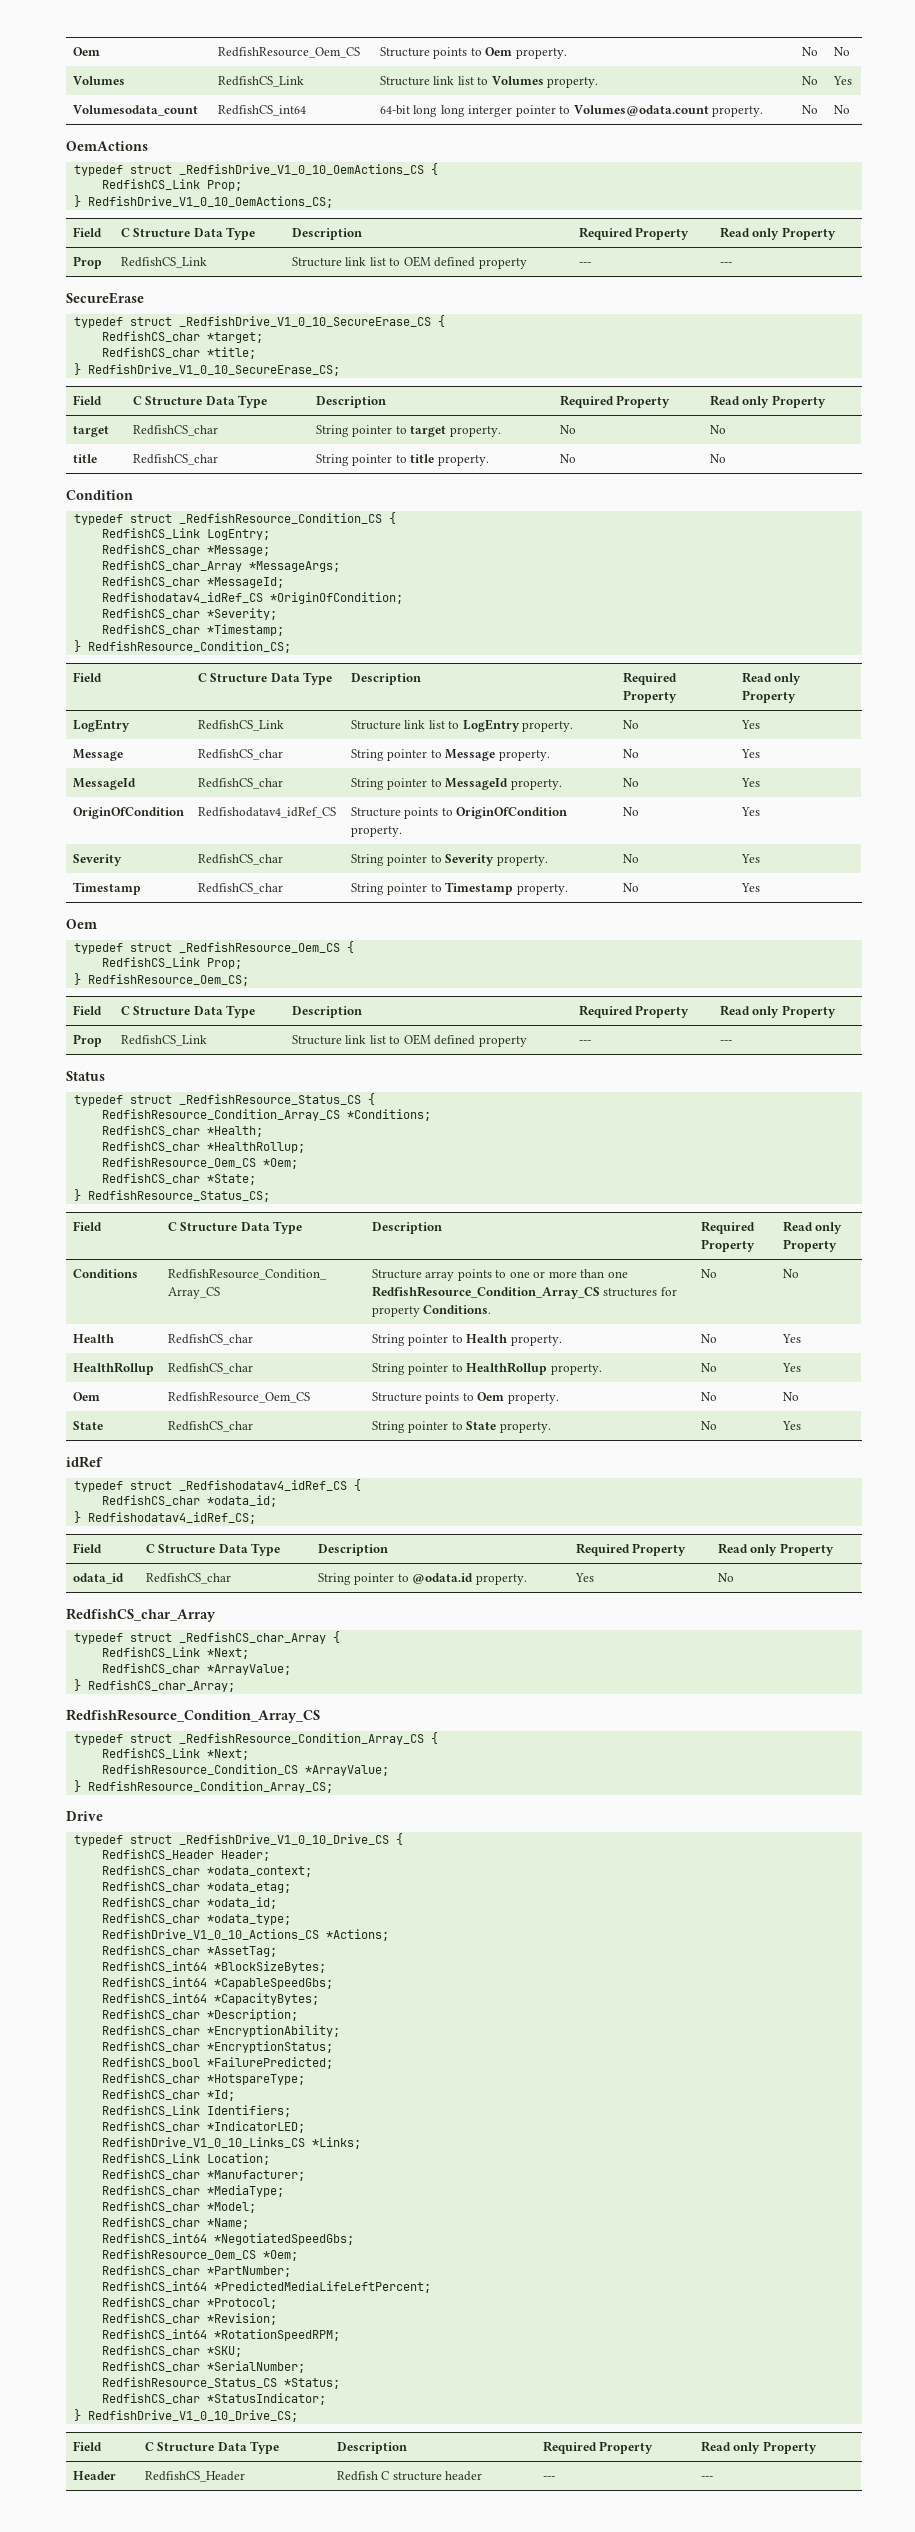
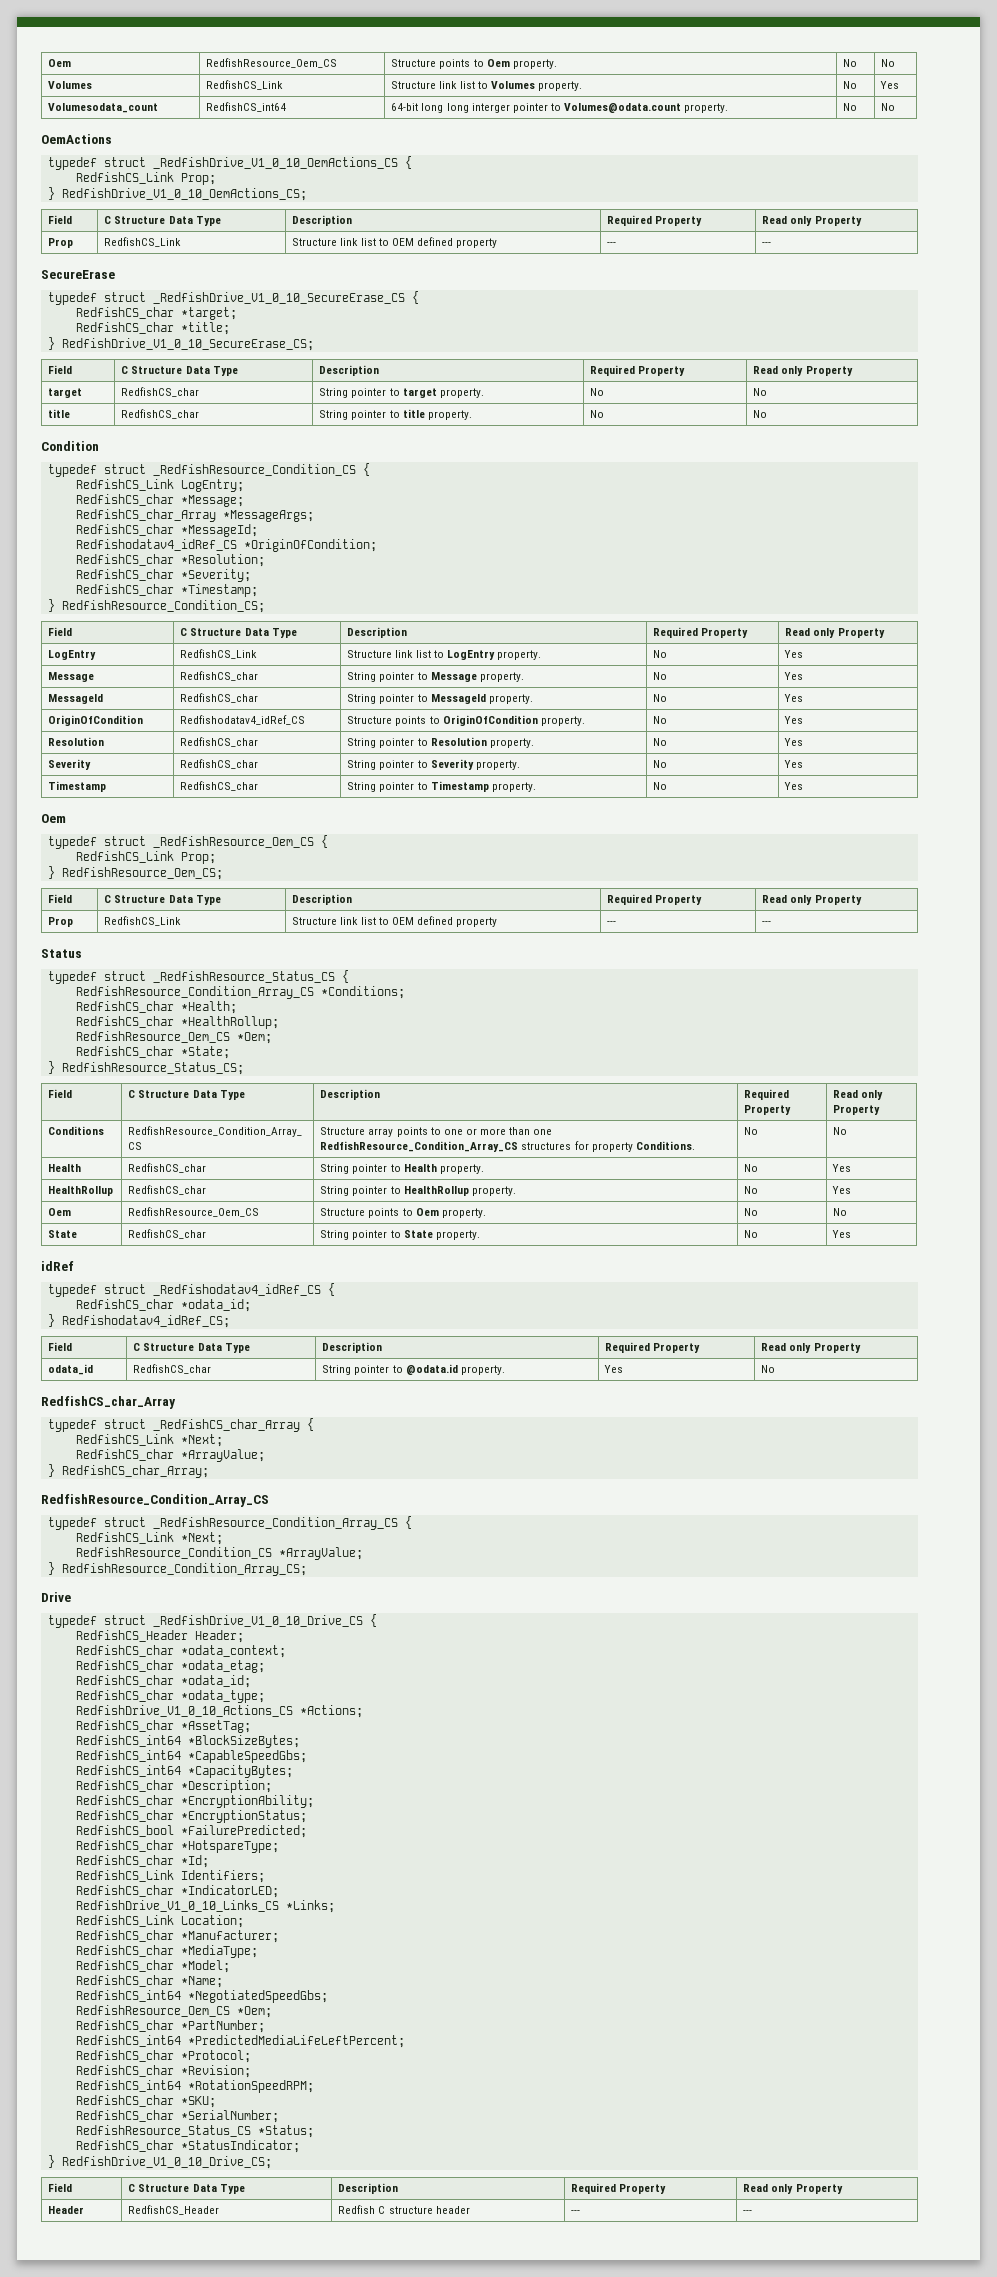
(403, 598) none -> [75,554,265,567] // RedfishCS_char *Resolution;
(760, 811) none -> [48,737,105,746] [180,737,259,747] [347,737,534,748] [653,738,668,746] [784,738,804,746] // Resolution | RedfishCS_char | String pointer to Resolution property. | No | Yes

